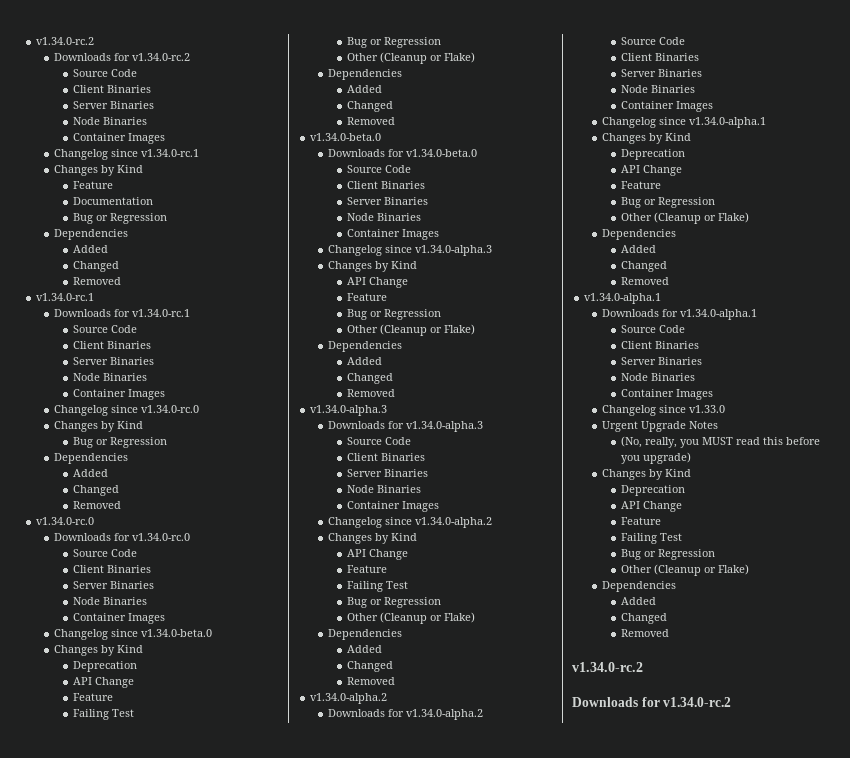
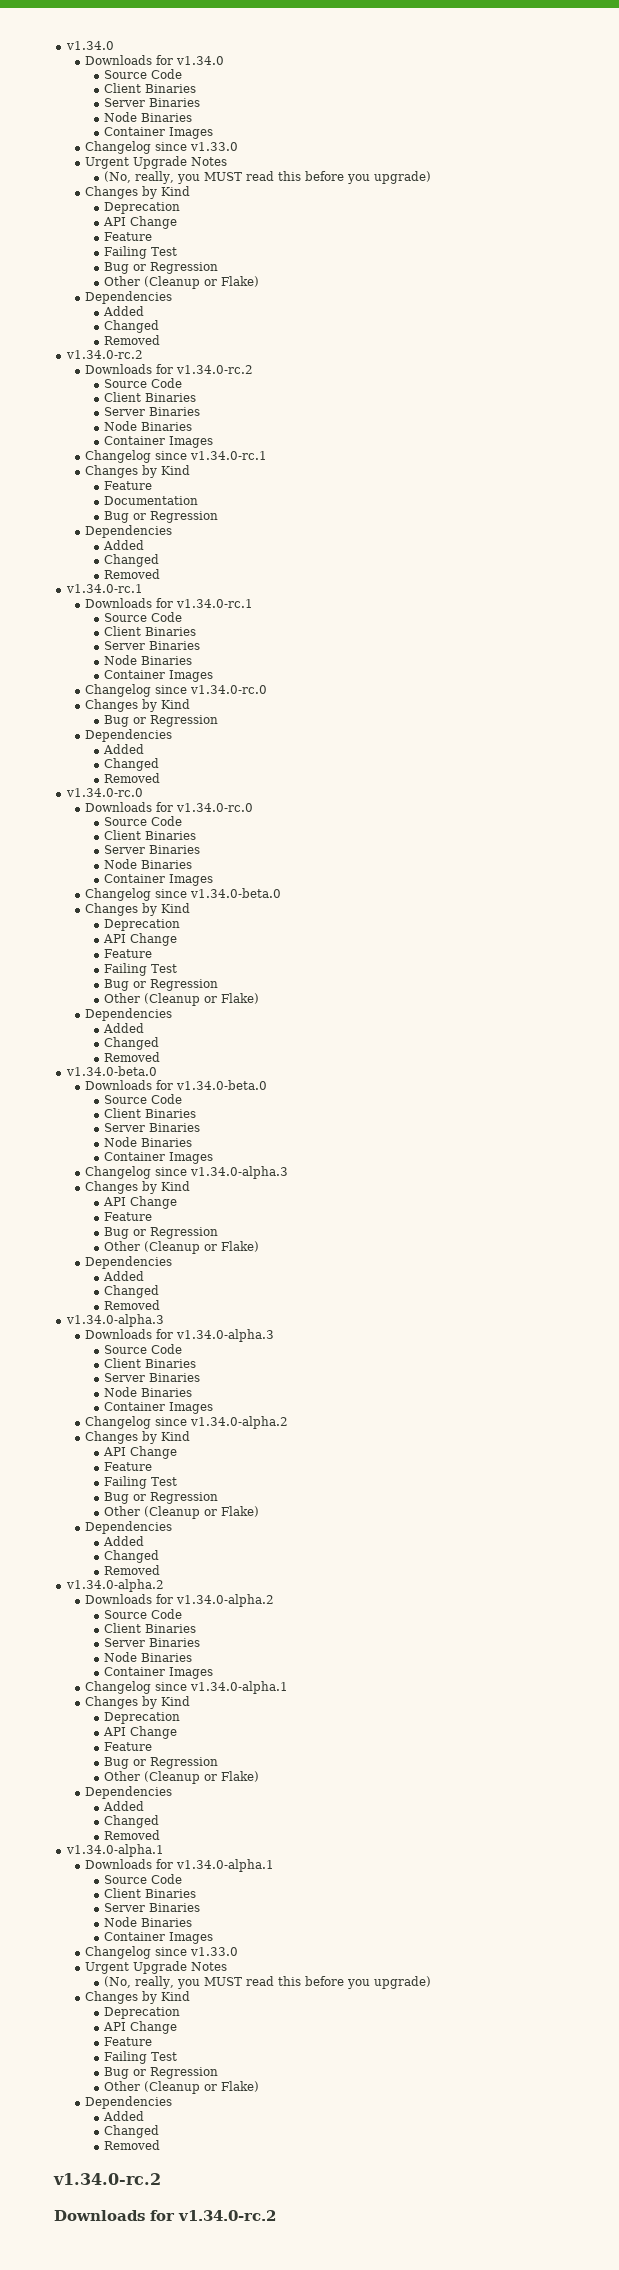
(36, 41) none -> [65,41,114,50] [85,55,225,65] [103,69,182,79] [103,83,196,93] [103,98,200,107] [103,112,192,122] [103,127,213,139] [85,141,239,154] [85,156,228,169] [103,171,431,184] [85,186,191,199] [103,202,180,214] [102,216,177,229] [103,232,152,241] [103,246,177,259] [103,262,218,274] [103,276,259,289] [85,291,173,304] [102,306,144,316] [103,320,159,333] [103,335,160,345] v1.34.0 // Downloads for v1.34.0 // Source Code // Client Binaries // Server Binaries // Node Binaries // Container Images // Changelog since v1.33.0 // Urgent Upgrade Notes // (No, really, you MUST read this before you upgrade) // Changes by Kind // Deprecation // API Change // Feature // Failing Test // Bug or Regression // Other (Cleanup or Flake) // Dependencies // Added // Changed // Removed //

